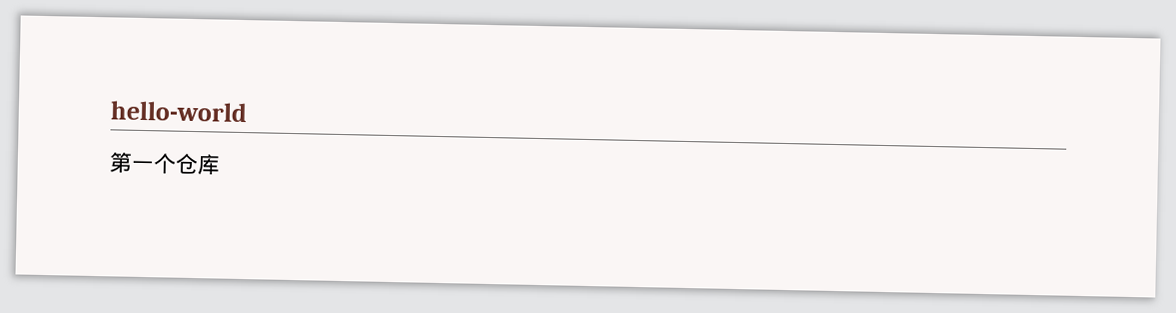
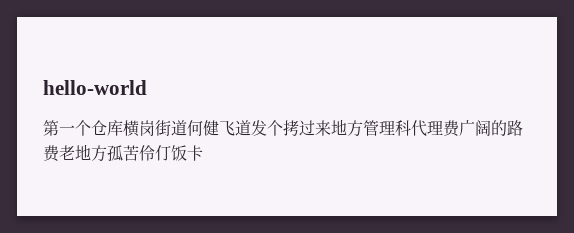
(220, 164) none -> [123,119,523,137] [43,144,203,162] 横岗街道何健飞道发个拷过来地方管理科代理费广阔的路费老地方孤苦伶仃饭卡

